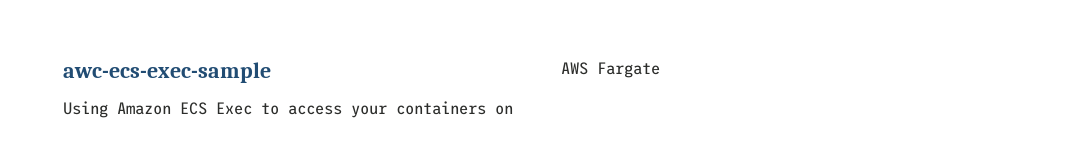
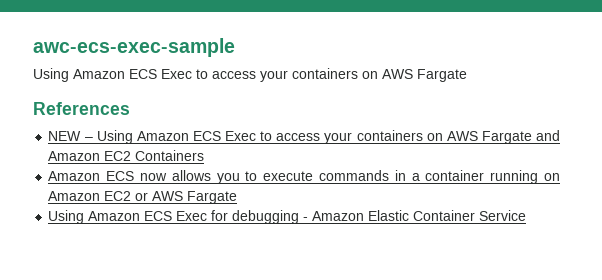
(660, 70) none -> [33,102,130,115] [48,130,561,144] [48,150,205,161] [48,170,561,184] [48,191,238,204] [48,210,527,224] // References // NEW – Using Amazon ECS Exec to access your containers on AWS Fargate and Amazon EC2 Containers // Amazon ECS now allows you to execute commands in a container running on Amazon EC2 or AWS Fargate // Using Amazon ECS Exec for debugging - Amazon Elastic Container Service

